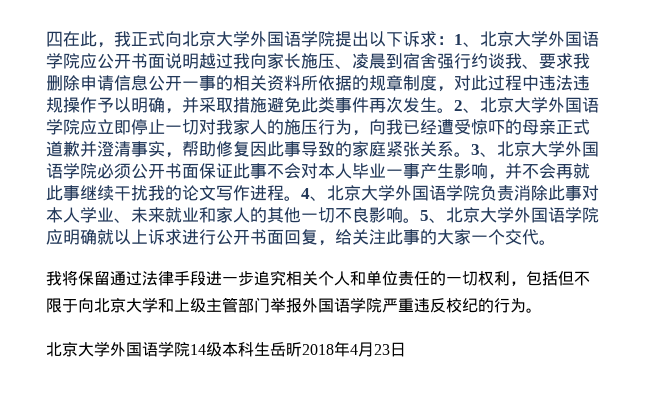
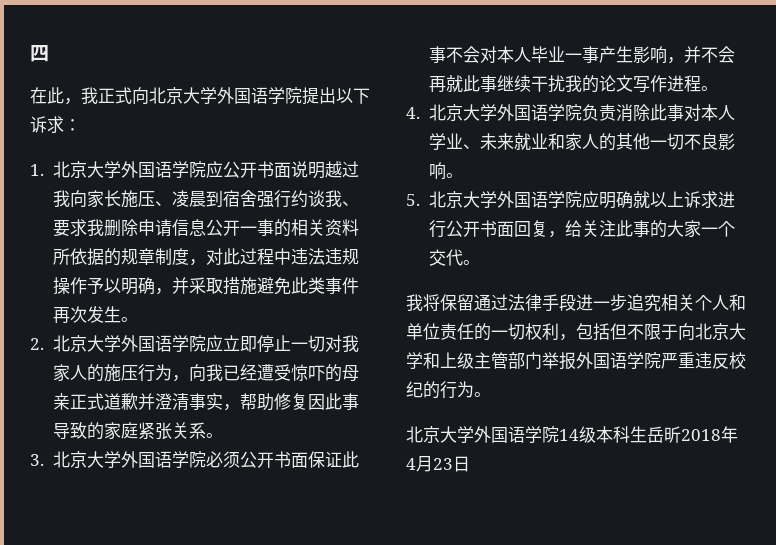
(63, 39) none -> (49, 53) //
[454,34,480,47] 1、 -> [30,164,44,176] // 1.
[454,100,480,113] 2、 -> [30,338,44,350] // 2.
[471,144,497,157] 3、 -> [30,454,44,466] // 3.
[301,188,327,201] 4、 -> [406,107,420,119] // 4.
[420,210,446,223] 5、 -> [406,194,420,206] // 5.

